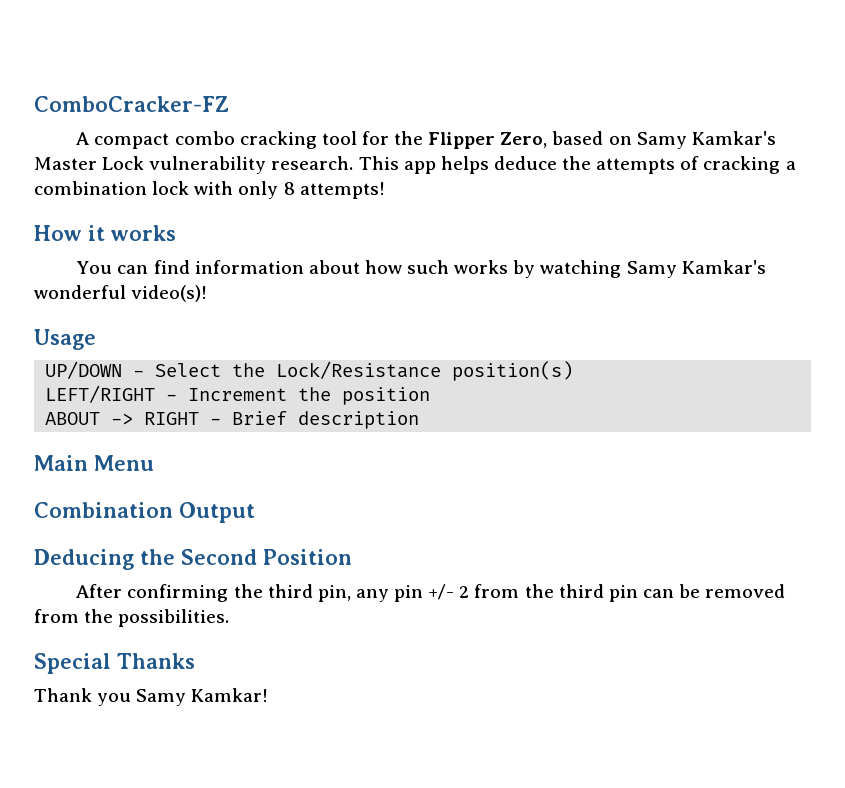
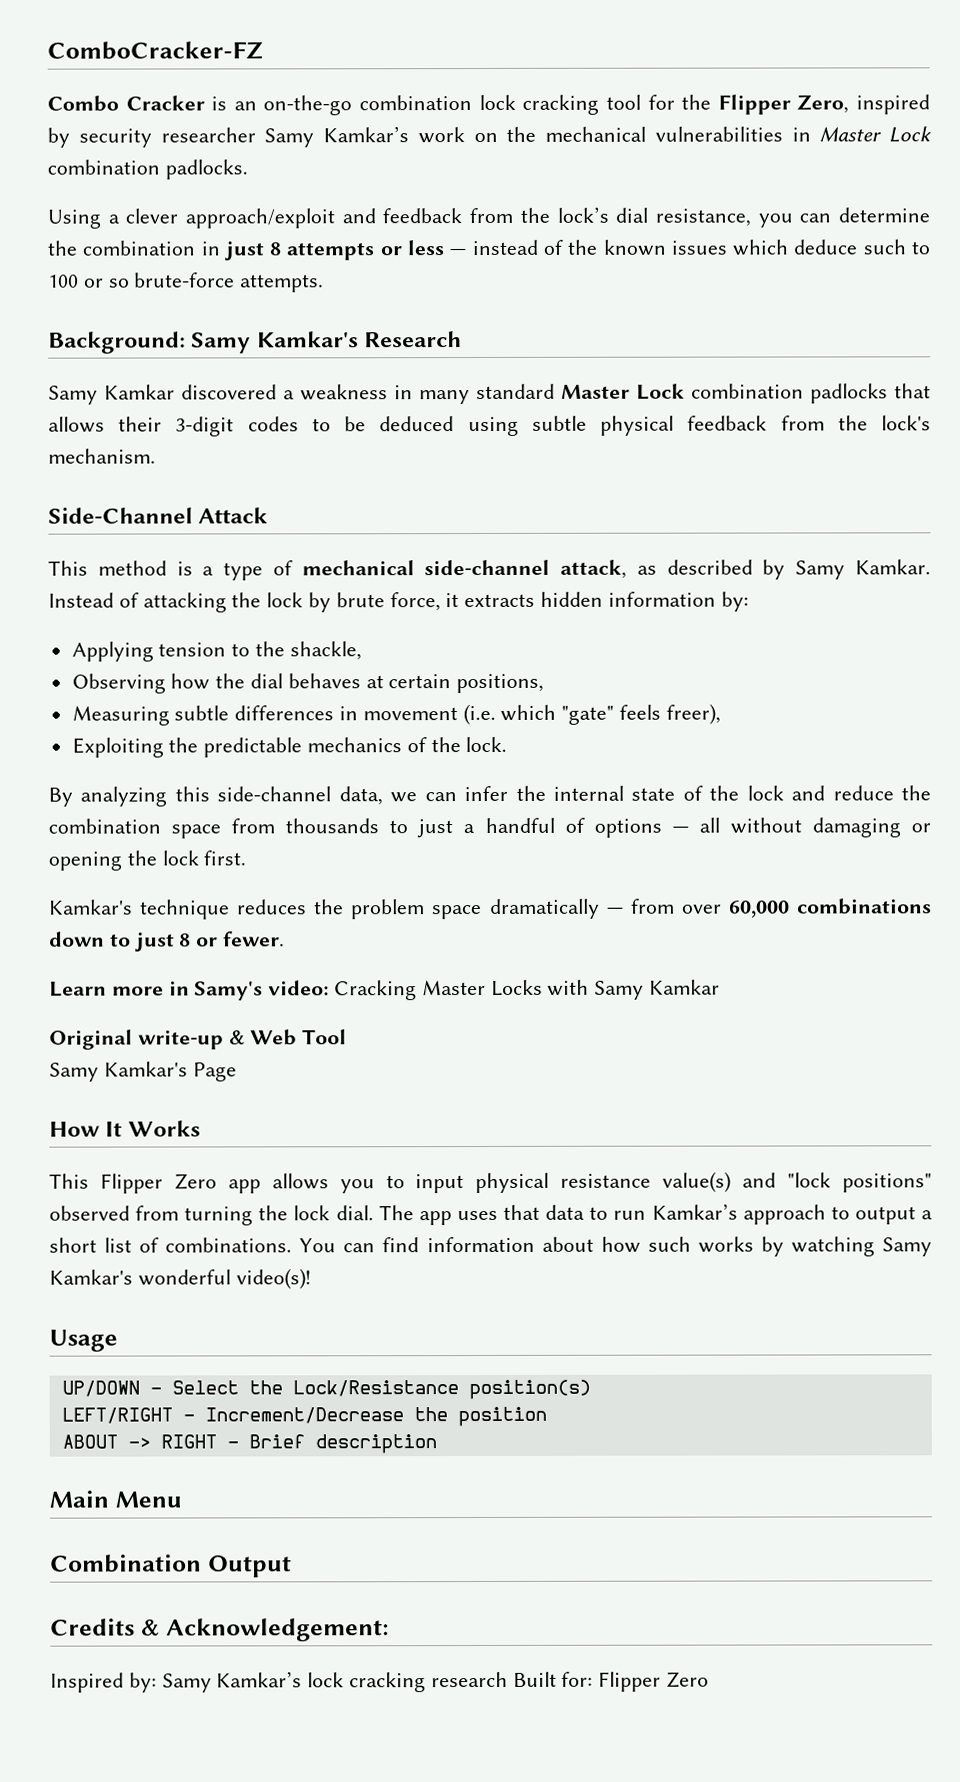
[76,131,235,149] A compact combo -> [47,94,516,116] Combo Cracker is an on-the-go combination lock
[552,131,776,149] [34,156,796,174] [34,181,385,199] [34,225,176,241] based on Samy Kamkar's Master Lock vulnerability research. This app helps deduce the attempts of cracking a combination lock with only 8 attempts! // How it works // -> [856,94,931,115] [47,126,932,148] [47,159,248,180] [47,206,931,229] [47,239,931,261] [48,272,325,293] [48,331,463,354] [48,383,931,405] [48,415,932,437] [48,448,156,464] [48,507,269,524] [48,559,931,581] [48,591,749,613] [71,641,362,662] [71,673,545,694] [71,703,721,726] [71,736,508,758] [48,785,931,807] [48,817,931,839] [48,850,247,871] [49,898,933,920] [49,931,286,952] [49,979,721,1001] [49,1029,348,1050] [49,1061,237,1082] [49,1120,201,1137] [49,1171,932,1194] [49,1203,934,1226] [49,1237,293,1253] inspired by security researcher Samy Kamkar’s work on the mechanical vulnerabilities in Master Lock combination padlocks. // Using a clever approach/exploit and feedback from the lock’s dial resistance, you can determine the combination in just 8 attempts or less — instead of the known issues which deduce such to 100 or so brute-force attempts. // Background: Samy Kamkar's Research // Samy Kamkar discovered a weakness in many standard Master Lock combination padlocks that allows their 3-digit codes to be deduced using subtle physical feedback from the lock's mechanism. // Side-Channel Attack // This method is a type of mechanical side-channel attack, as described by Samy Kamkar. Instead of attacking the lock by brute force, it extracts hidden information by: // Applying tension to the shackle, // Observing how the dial behaves at certain positions, // Measuring subtle differences in movement (i.e. which "gate" feels freer), // Exploiting the predictable mechanics of the lock. // By analyzing this side-channel data, we can infer the internal state of the lock and reduce the combination space from thousands to just a handful of options — all without damaging or opening the lock first. // Kamkar's technique reduces the problem space dramatically — from over 60,000 combinations down to just 8 or fewer. // Learn more in Samy's video: Cracking Master Locks with Samy Kamkar // Original write-up & Web Tool // Samy Kamkar's Page // How It Works // This Flipper Zero app allows you to input physical resistance value(s) and "lock positions" observed from turning the lock dial. The app uses that data to run Kamkar’s approach to output a short list of combinations.
[188,388,288,401] Increment -> [204,1407,404,1424] Increment/Decrease
[34,549,352,570] [76,584,786,602] [34,609,230,627] [34,653,195,674] [34,688,269,706] Deducing the Second Position // After confirming the third pin, any pin +/- 2 from the third pin can be removed from the possibilities. // Special Thanks // Thank you Samy Kamkar! -> [50,1618,389,1642] [50,1671,710,1693] Credits & Acknowledgement: // Inspired by: Samy Kamkar’s lock cracking research Built for: Flipper Zero

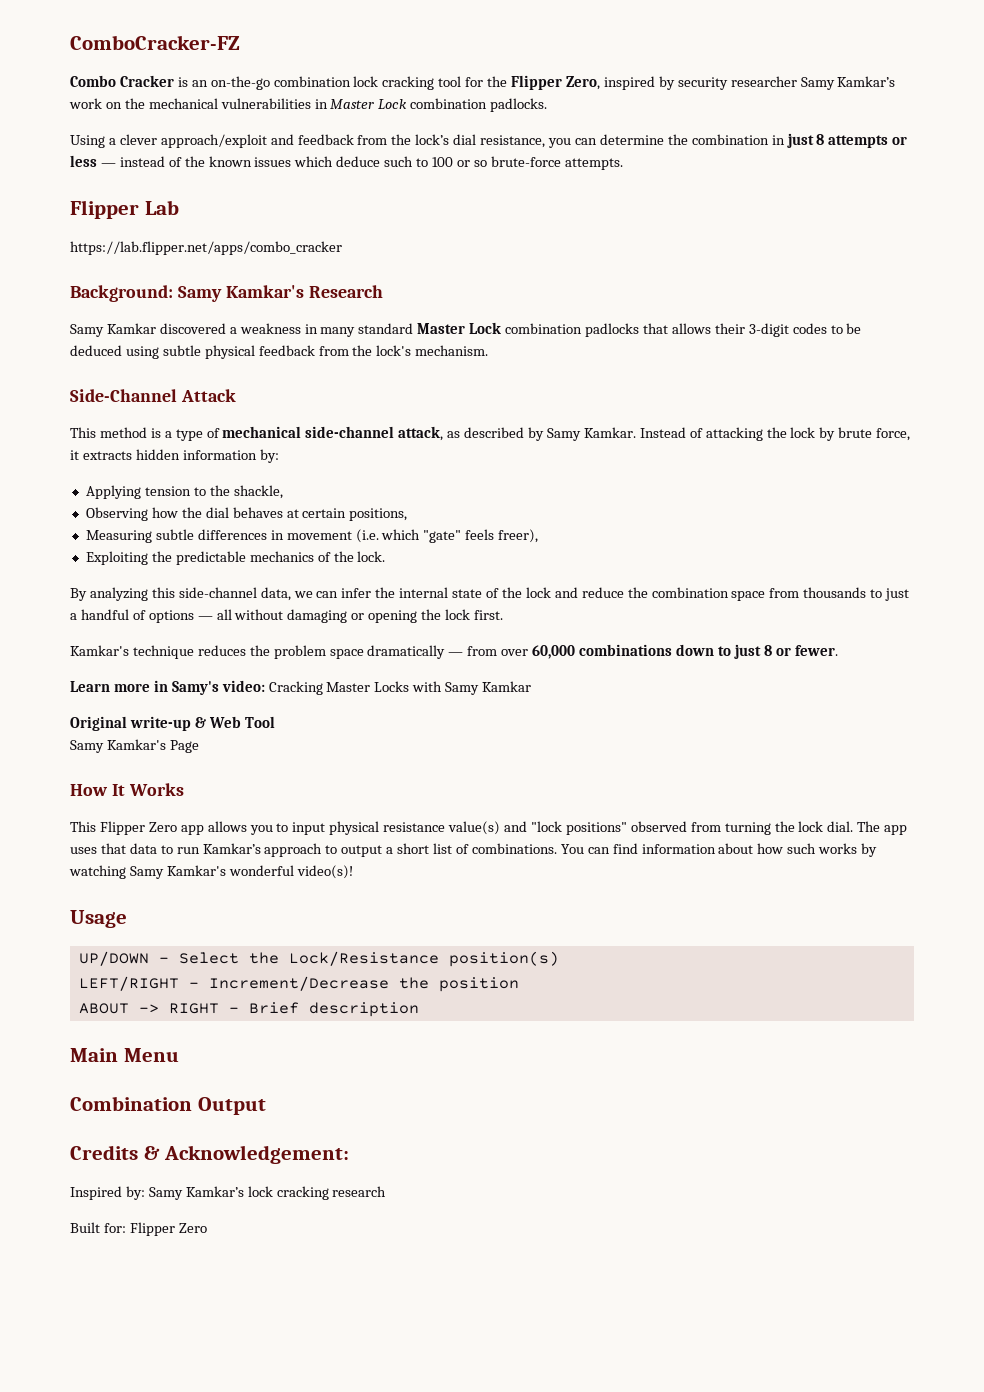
(325, 283) none -> [70,200,179,219] [70,241,342,255] // Flipper Lab // https://lab.flipper.net/apps/combo_cracker
(508, 1679) none -> (387, 1191) //

